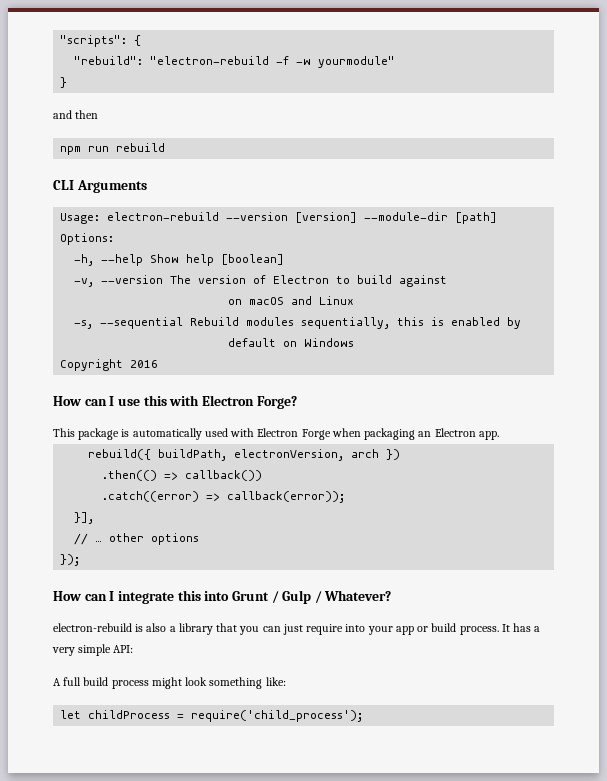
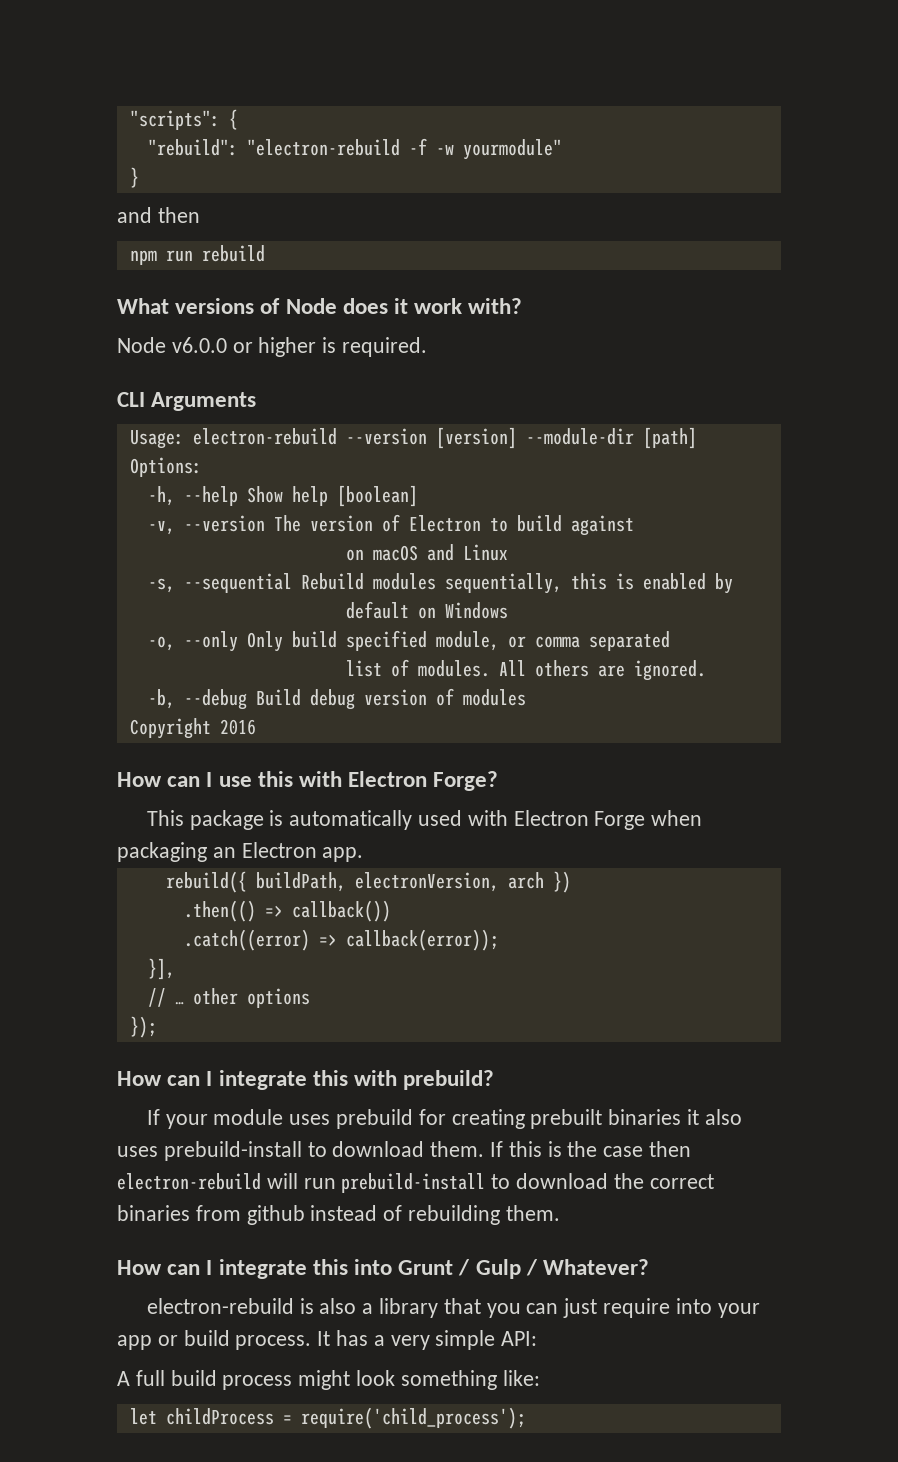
(166, 147) none -> [117,298,523,314] [117,337,428,357] // What versions of Node does it work with? // Node v6.0.0 or higher is required.
(355, 342) none -> [147,630,670,652] [345,659,706,681] [147,688,526,710] // -o, --only Only build specified module, or comma separated // list of modules. All others are ignored. // -b, --debug Build debug version of modules
(81, 560) none -> [117,1070,495,1090] [146,1109,742,1129] [117,1141,692,1161] [117,1173,714,1193] [117,1205,560,1225] // How can I integrate this with prebuild? // If your module uses prebuild for creating prebuilt binaries it also uses prebuild-install to download them. If this is the case then electron-rebuild will run prebuild-install to download the correct binaries from github instead of rebuilding them.

